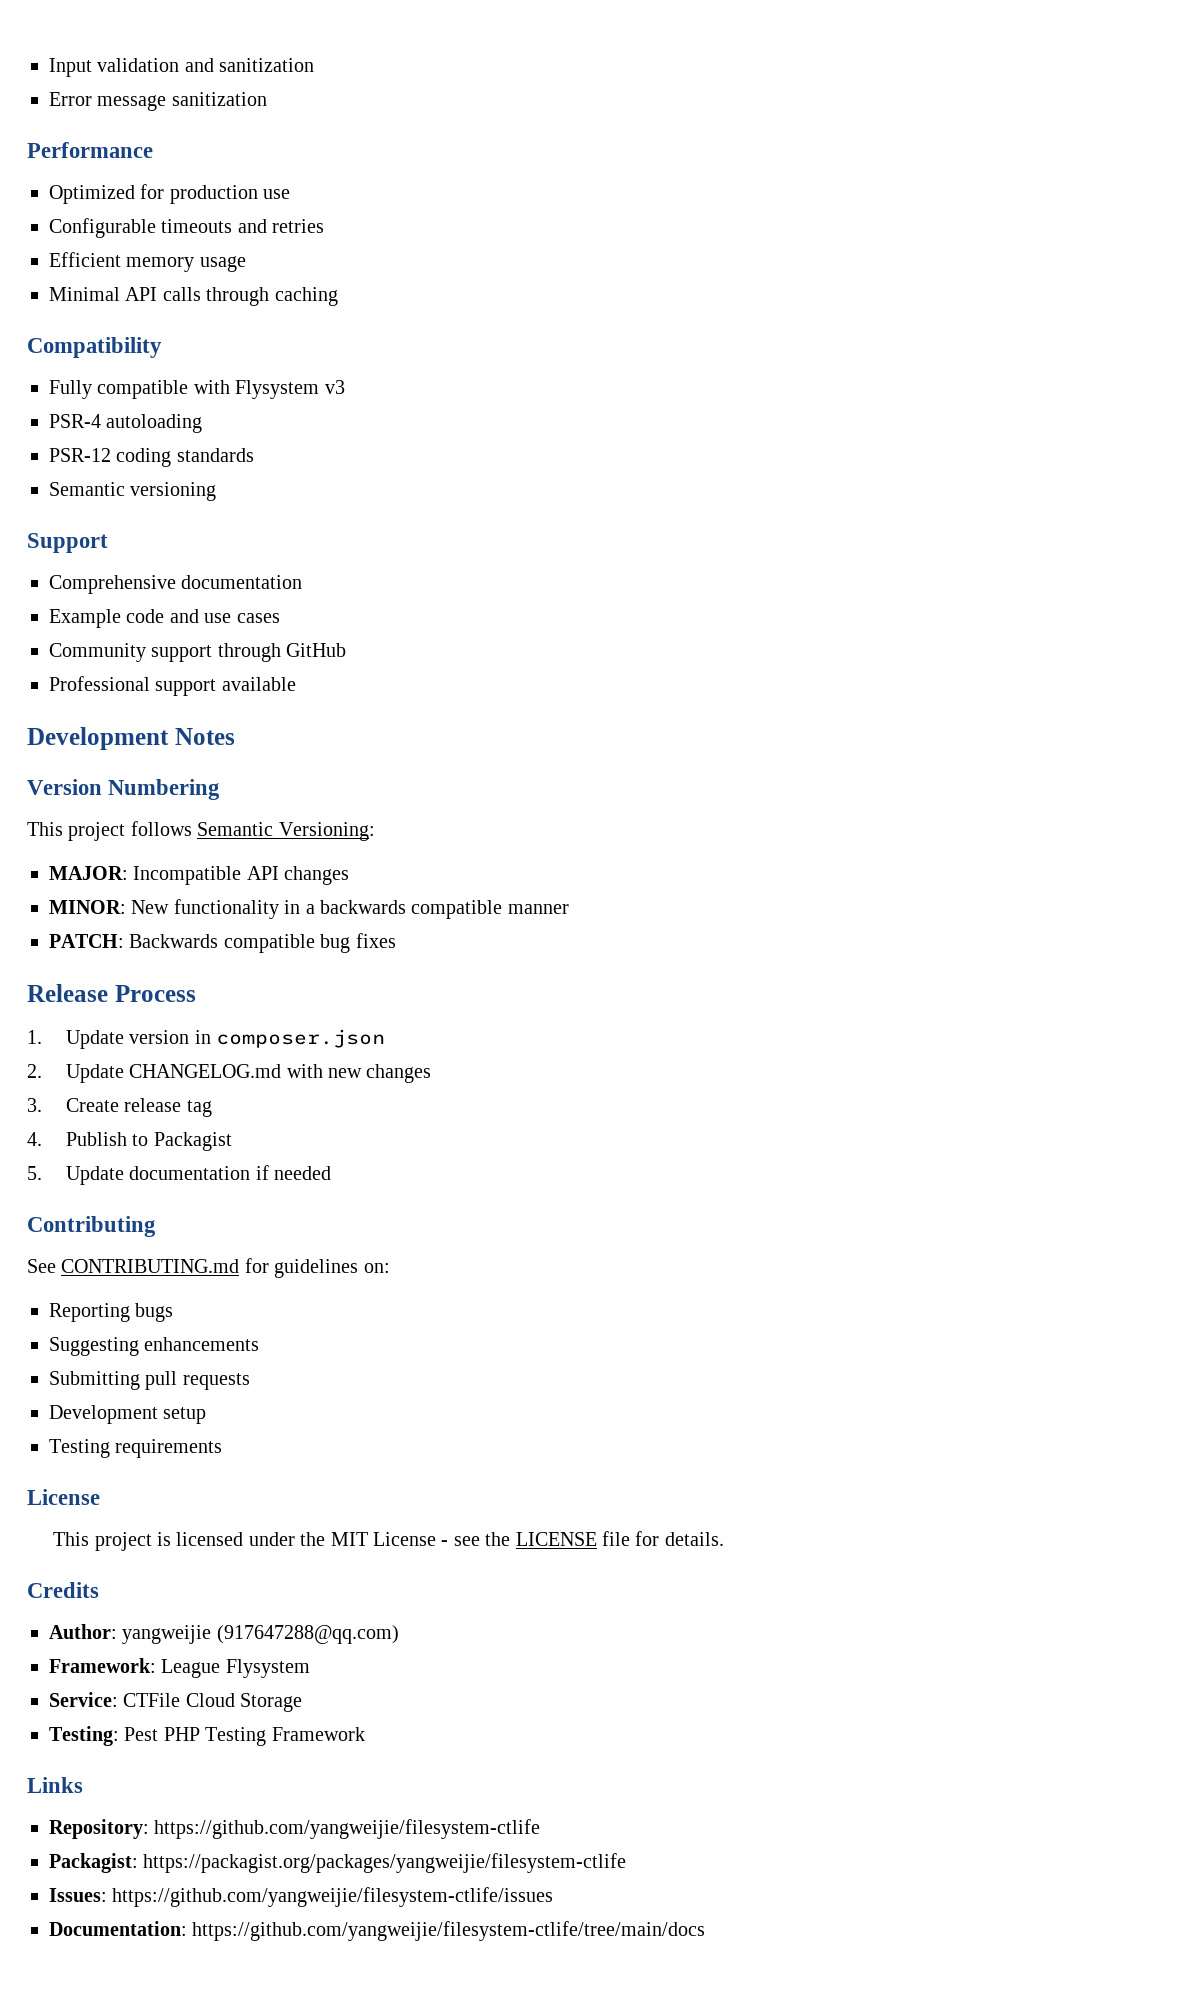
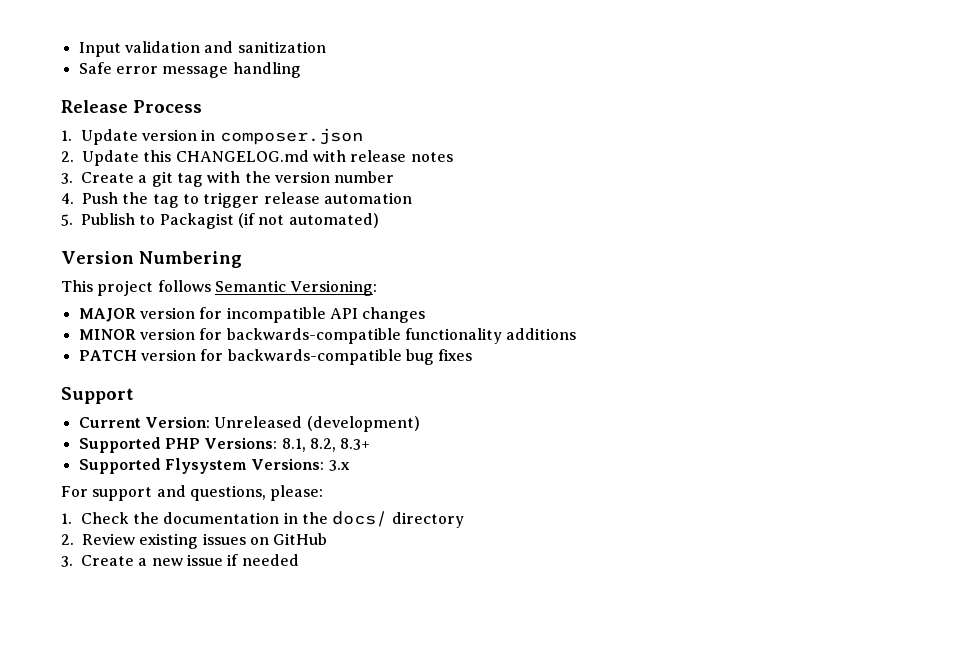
[49,92,267,111] [27,142,153,158] [49,184,291,204] [49,218,325,238] [49,252,246,272] [49,287,338,306] [27,337,162,358] [49,380,345,399] [49,414,203,433] [49,448,254,467] [49,482,217,501] [27,533,108,553] [49,575,303,594] [49,609,280,628] [49,643,347,662] [49,676,296,696] [27,727,235,750] [27,779,221,800] [27,821,375,841] [49,866,350,885] [49,899,569,919] [49,933,396,953] Error message sanitization // Performance // Optimized for production use // Configurable timeouts and retries // Efficient memory usage // Minimal API calls through caching // Compatibility // Fully compatible with Flysystem v3 // PSR-4 autoloading // PSR-12 coding standards // Semantic versioning // Support // Comprehensive documentation // Example code and use cases // Community support through GitHub // Professional support available // Development Notes // Version Numbering // This project follows Semantic Versioning: // MAJOR: Incompatible API changes // MINOR: New functionality in a backwards compatible manner // PATCH: Backwards compatible bug fixes -> [78,62,301,78] Safe error message handling
(124, 1073) none -> [143,150,172,162] this
[327,1064,432,1083] [27,1098,212,1117] [27,1132,232,1151] [27,1165,331,1185] [27,1216,156,1237] [27,1258,390,1278] [49,1303,174,1322] [49,1337,260,1356] [49,1371,250,1390] [49,1405,207,1424] [49,1439,223,1458] [27,1489,100,1505] [53,1531,724,1551] [27,1582,99,1598] [49,1624,399,1644] [49,1658,310,1678] [49,1692,303,1712] [49,1726,365,1746] [27,1777,83,1793] [49,1819,541,1839] [49,1853,627,1873] [49,1887,554,1907] [49,1921,706,1941] new changes // 3. Create release tag // 4. Publish to Packagist // 5. Update documentation if needed // Contributing // See CONTRIBUTING.md for guidelines on: // Reporting bugs // Suggesting enhancements // Submitting pull requests // Development setup // Testing requirements // License // This project is licensed under the MIT License - see the LICENSE file for details. // Credits // Author: yangweijie (917647288@qq.com) // Framework: League Flysystem // Service: CTFile Cloud Storage // Testing: Pest PHP Testing Framework // Links // Repository: https://github.com/yangweijie/filesystem-ctlife // Packagist: https://packagist.org/packages/yangweijie/filesystem-ctlife // Issues: https://github.com/yangweijie/filesystem-ctlife/issues // Documentation: https://github.com/yangweijie/filesystem-ctlife/tree/main/docs -> [350,150,453,162] [61,171,395,187] [61,192,412,208] [61,213,379,229] [61,251,242,268] [61,280,378,296] [78,307,426,323] [78,328,577,344] [78,349,473,365] [61,387,134,404] [78,416,420,432] [78,437,371,453] [78,458,350,474] [61,485,324,501] [61,511,464,528] [61,533,328,549] [61,554,299,567] release notes // 3. Create a git tag with the version number // 4. Push the tag to trigger release automation // 5. Publish to Packagist (if not automated) // Version Numbering // This project follows Semantic Versioning: // MAJOR version for incompatible API changes // MINOR version for backwards-compatible functionality additions // PATCH version for backwards-compatible bug fixes // Support // Current Version: Unreleased (development) // Supported PHP Versions: 8.1, 8.2, 8.3+ // Supported Flysystem Versions: 3.x // For support and questions, please: // 1. Check the documentation in the docs/ directory // 2. Review existing issues on GitHub // 3. Create a new issue if needed

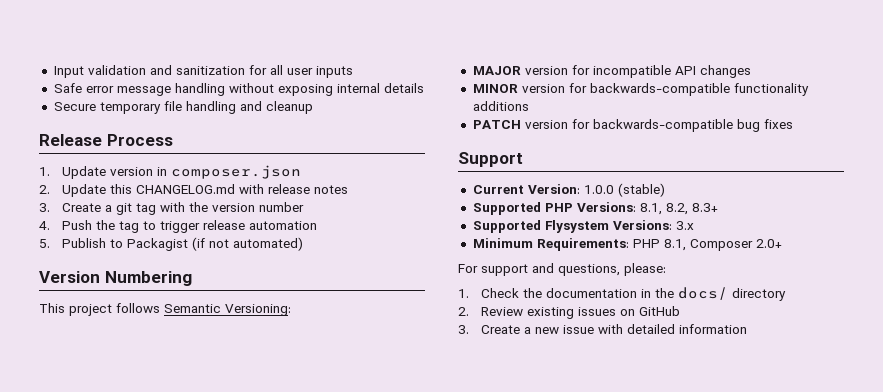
(326, 47) none -> [248,65,353,78] for all user inputs
(301, 70) none -> [228,83,424,96] [53,101,313,114] without exposing internal details // Secure temporary file handling and cleanup
[214,416,420,432] Unreleased (development) -> [583,183,665,197] 1.0.0 (stable)
(350, 465) none -> [472,238,782,251] // Minimum Requirements: PHP 8.1, Composer 2.0+
[227,554,299,566] if needed -> [597,324,747,334] with detailed information

